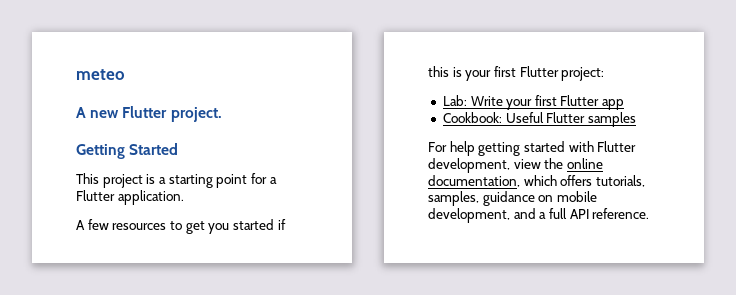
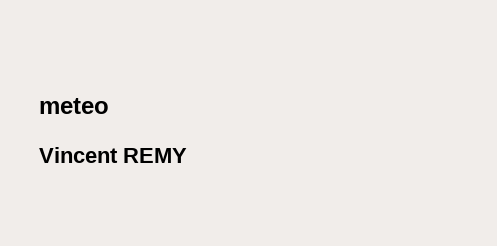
[76,106,222,122] [76,143,179,159] [76,173,277,188] [76,190,184,205] [76,219,286,234] [428,66,605,81] [442,95,625,110] [442,112,636,127] [428,141,637,156] [428,158,603,173] [428,175,645,187] [428,191,597,206] [428,208,650,223] A new Flutter project. // Getting Started // This project is a starting point for a Flutter application. // A few resources to get you started if this is your first Flutter project: // Lab: Write your first Flutter app // Cookbook: Useful Flutter samples // For help getting started with Flutter development, view the online documentation, which offers tutorials, samples, guidance on mobile development, and a full API reference. -> [39,147,187,163] Vincent REMY

